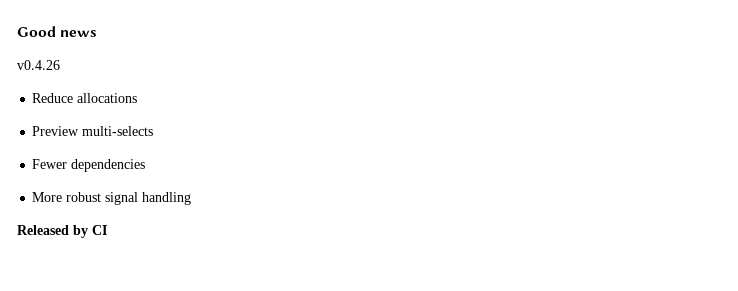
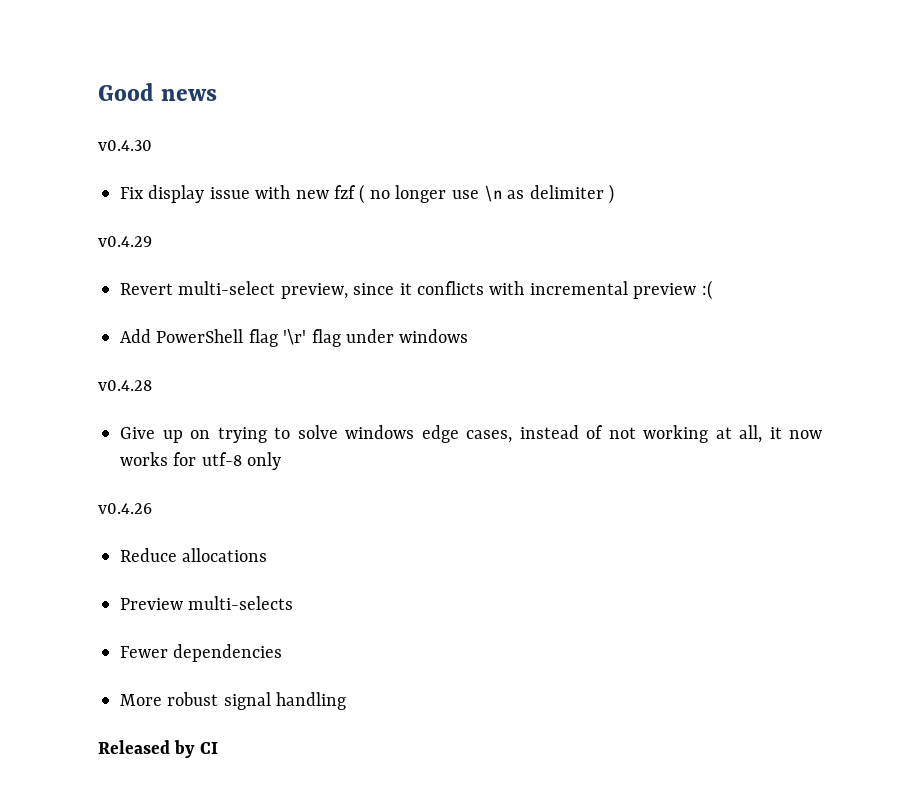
(98, 33) none -> [98,140,152,151] [120,184,615,204] [98,236,152,247] [120,280,712,300] [120,329,469,347] [98,380,152,391] [120,425,822,443] [120,452,282,470] // v0.4.30 // Fix display issue with new fzf ( no longer use \n as delimiter ) // v0.4.29 // Revert multi-select preview, since it conflicts with incremental preview :( // Add PowerShell flag '\r' flag under windows // v0.4.28 // Give up on trying to solve windows edge cases, instead of not working at all, it now works for utf-8 only

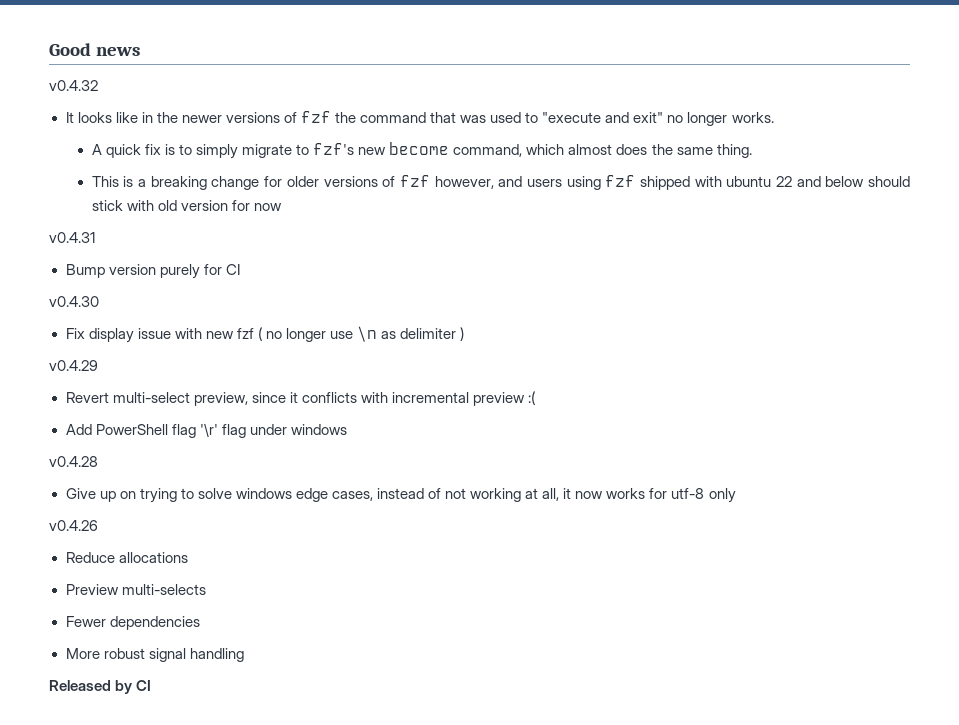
(218, 95) none -> [49,80,98,91] [65,111,774,126] [91,142,752,159] [91,175,911,190] [91,200,282,211] [49,232,95,243] [65,264,240,279] // v0.4.32 // It looks like in the newer versions of fzf the command that was used to "execute and exit" no longer works. // A quick fix is to simply migrate to fzf's new become command, which almost does the same thing. // This is a breaking change for older versions of fzf however, and users using fzf shipped with ubuntu 22 and below should stick with old version for now // v0.4.31 // Bump version purely for CI

